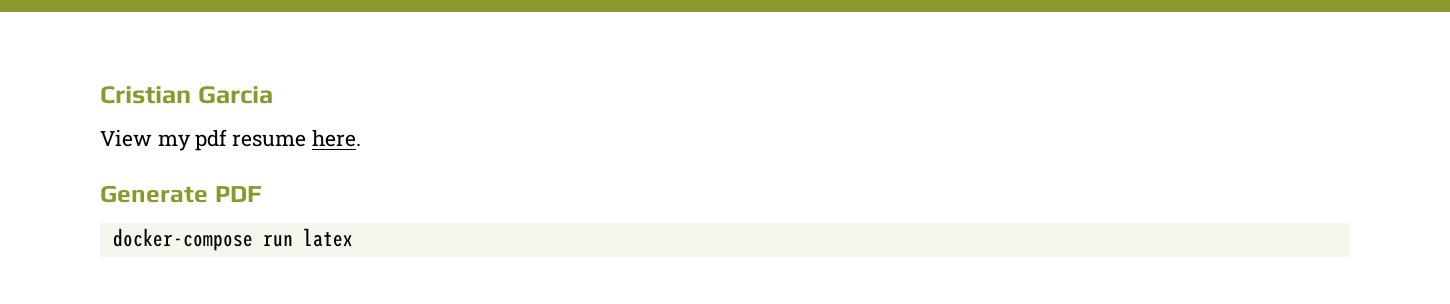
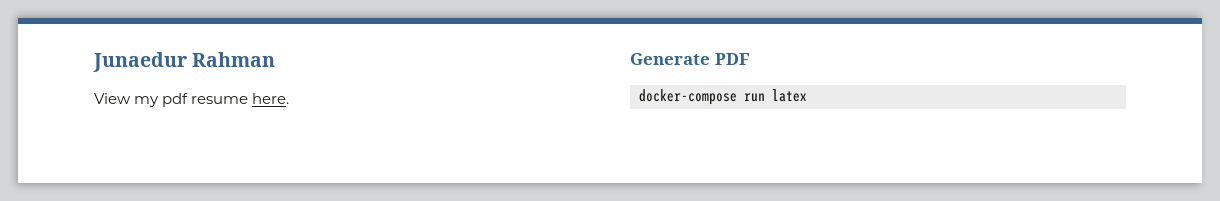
[100,86,273,104] Cristian Garcia -> [93,52,276,72] Junaedur Rahman

